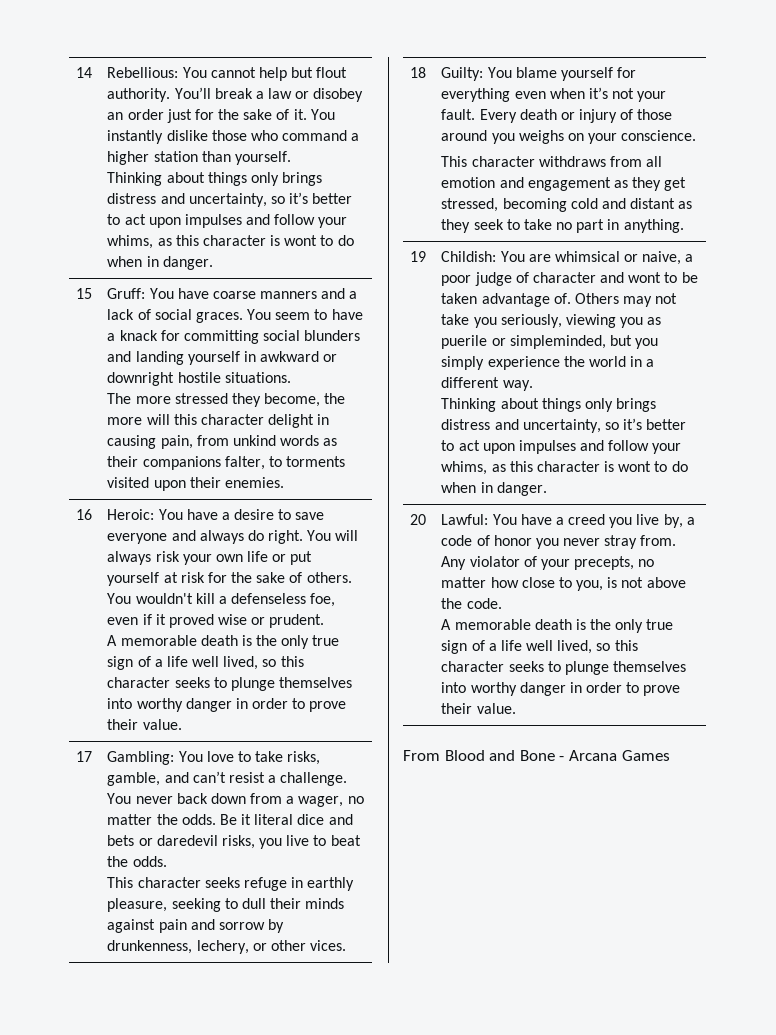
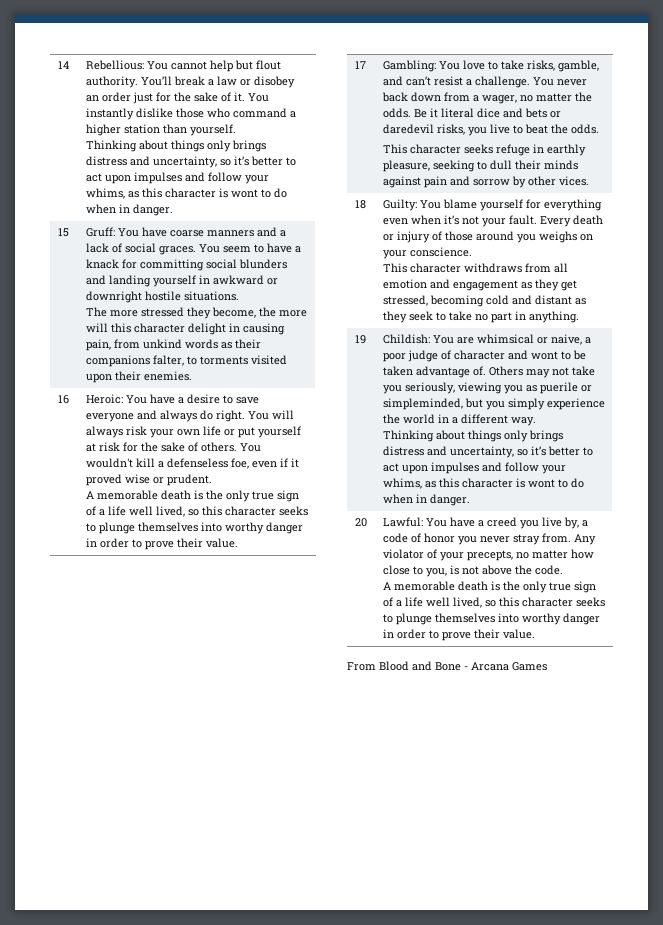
[107,940,267,954] drunkenness, lechery, or -> (526, 182) none

